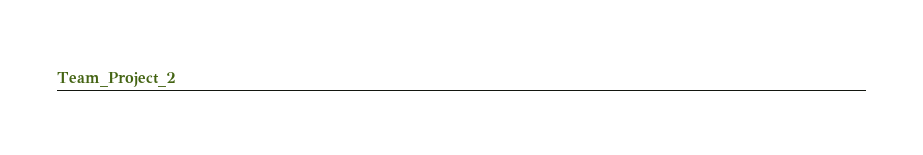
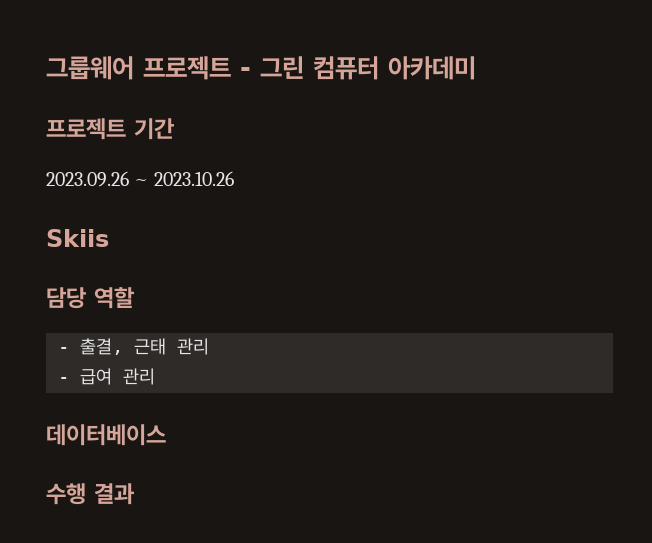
[57,72,176,87] Team_Project_2 -> [46,56,476,80] [46,118,174,140] [46,171,234,187] [46,229,109,247] [46,287,134,309] [58,338,209,355] [58,368,155,385] [46,424,166,446] [46,483,134,505] 그룹웨어 프로젝트 - 그린 컴퓨터 아카데미 // 프로젝트 기간 // 2023.09.26 ~ 2023.10.26 // Skiis // 담당 역할 // - 출결, 근태 관리 // - 급여 관리 // 데이터베이스 // 수행 결과

